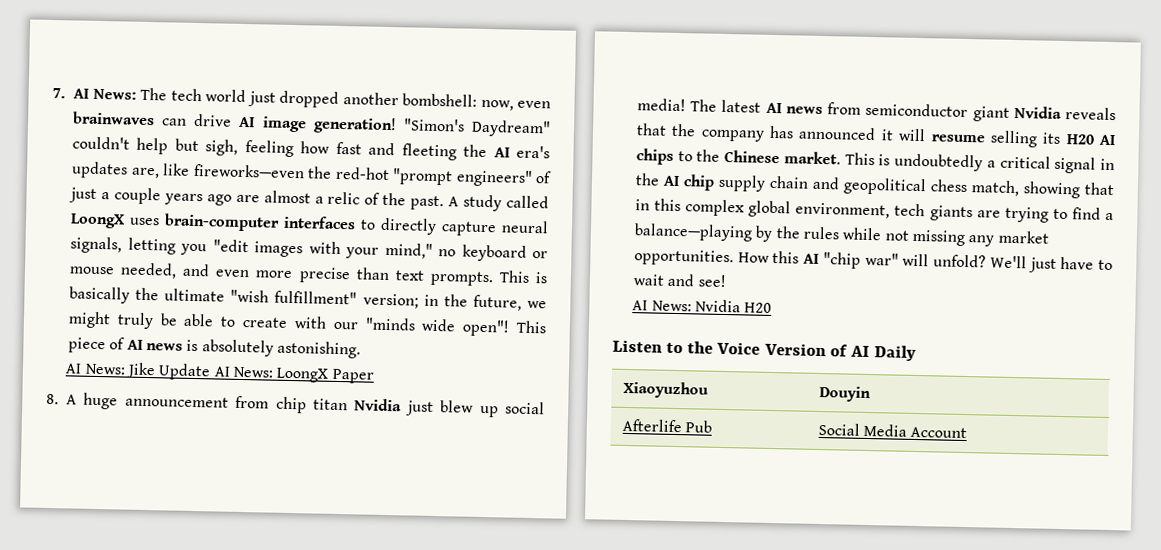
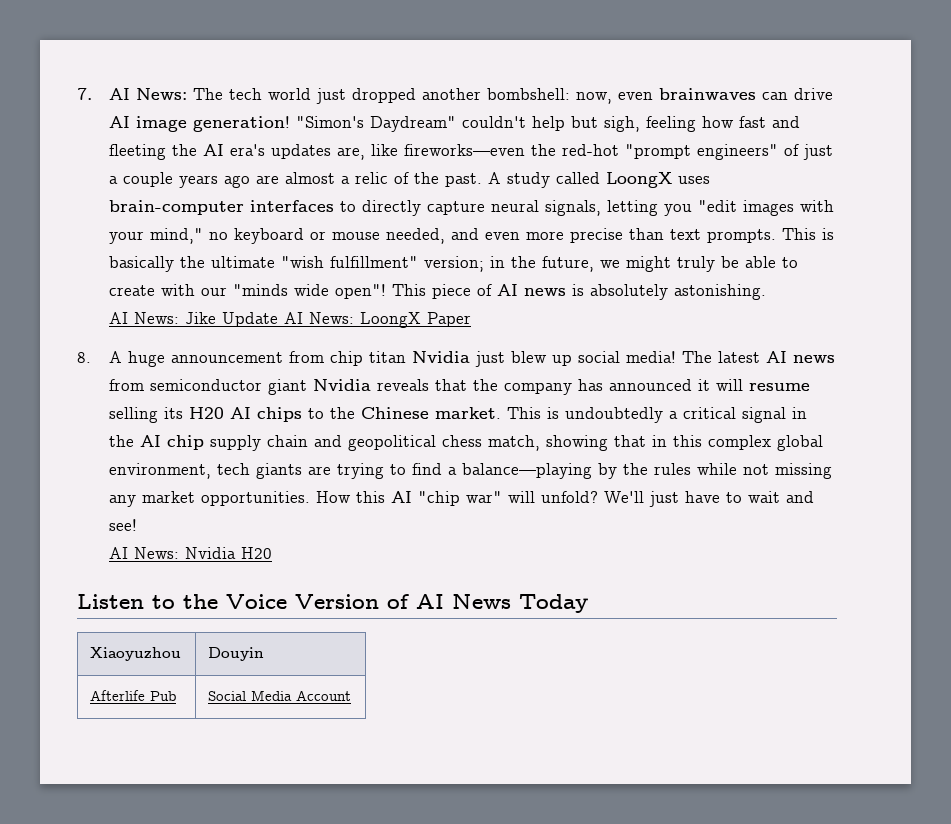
[873,345,916,361] Daily -> [452,594,588,613] News Today

